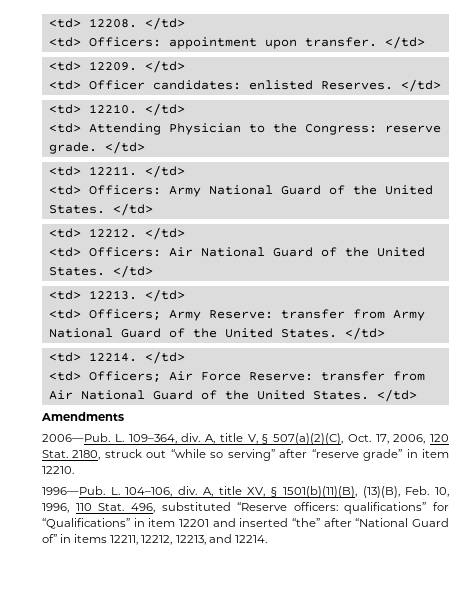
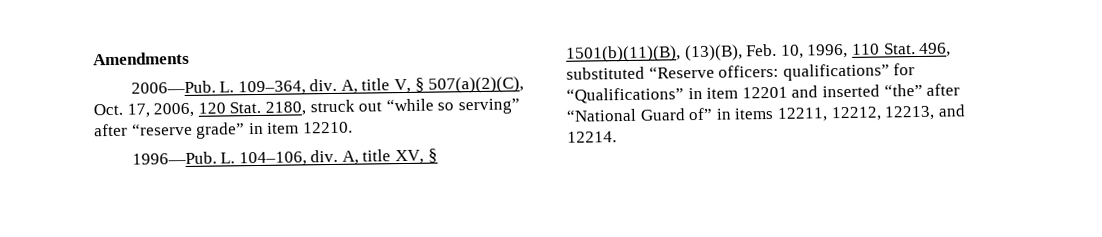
[48,17,185,30] [48,36,425,49] [48,60,185,73] [48,79,441,92] [48,103,185,116] [48,123,441,135] [48,141,145,154] [48,165,185,178] [48,185,433,197] [48,203,153,216] [48,227,185,240] [48,247,425,257] [48,265,153,278] [48,289,185,302] [48,309,425,321] [48,327,385,340] [48,351,185,364] [48,371,425,382] [48,389,417,402] <td> 12208. </td> // <td> Officers: appointment upon transfer. </td> // <td> 12209. </td> // <td> Officer candidates: enlisted Reserves. </td> // <td> 12210. </td> // <td> Attending Physician to the Congress: reserve grade. </td> // <td> 12211. </td> // <td> Officers: Army National Guard of the United States. </td> // <td> 12212. </td> // <td> Officers: Air National Guard of the United States. </td> // <td> 12213. </td> // <td> Officers; Army Reserve: transfer from Army National Guard of the United States. </td> // <td> 12214. </td> // <td> Officers; Air Force Reserve: transfer from Air National Guard of the United States. </td> // -> (93, 58) none

